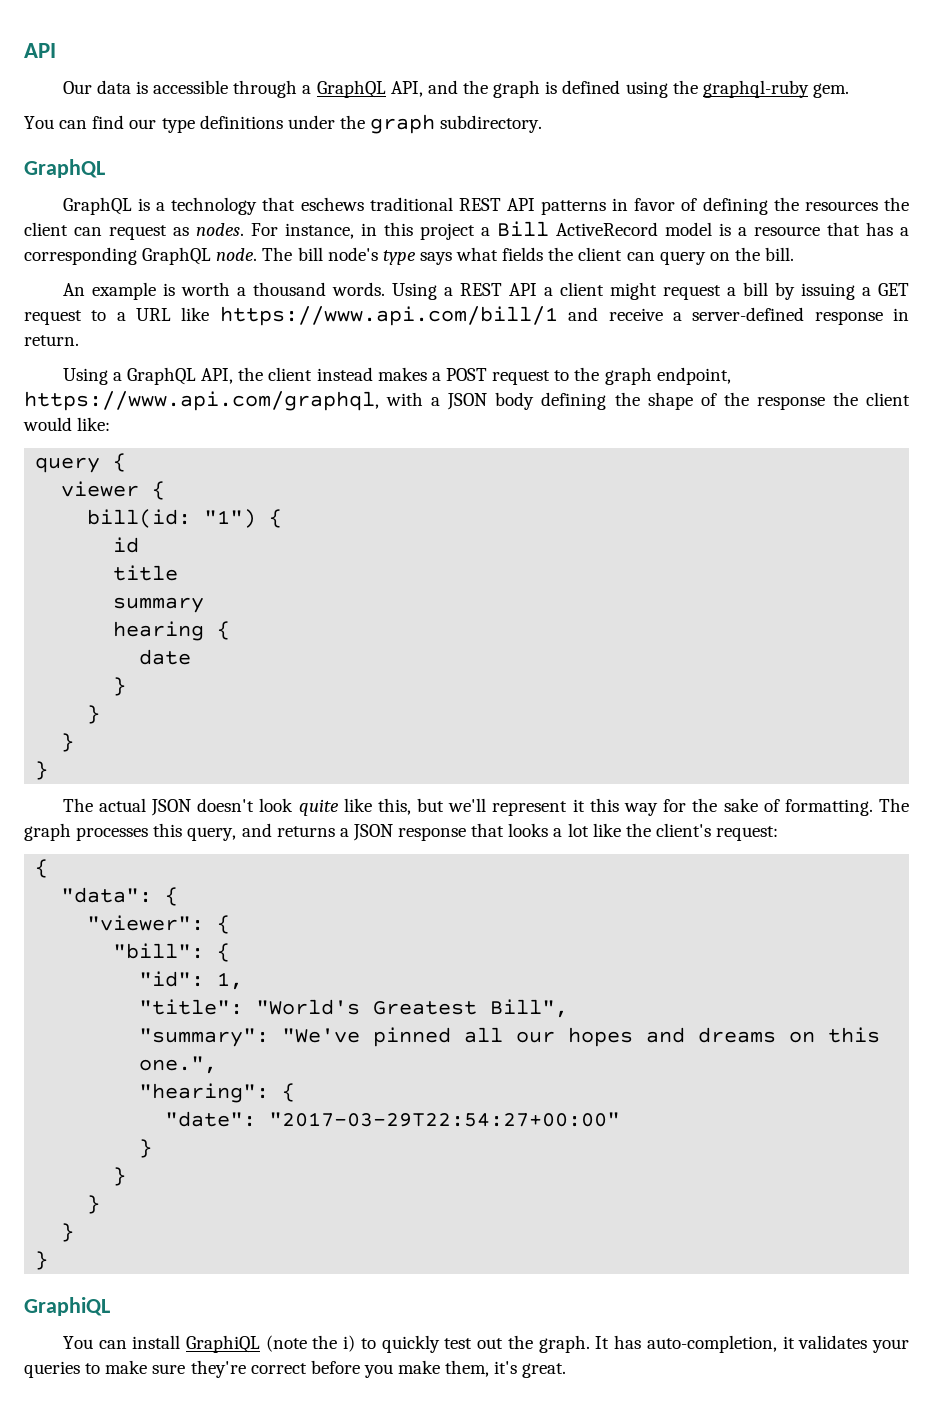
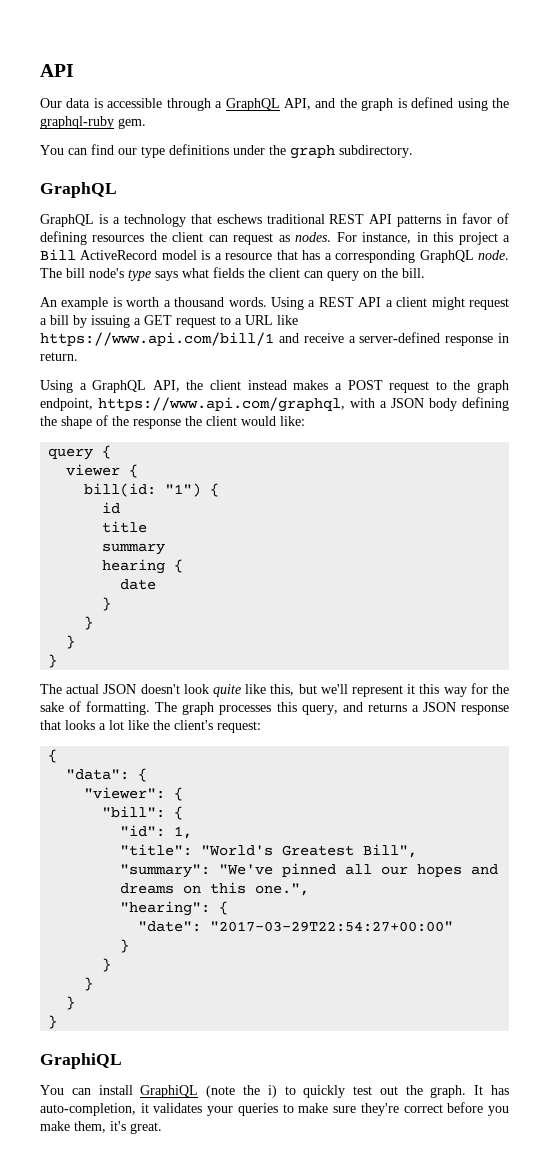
[773,197,799,211] the -> (87, 238) none

